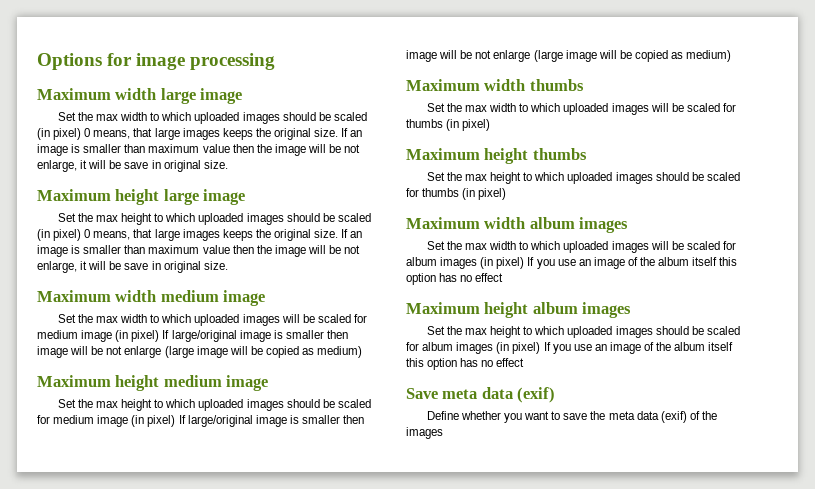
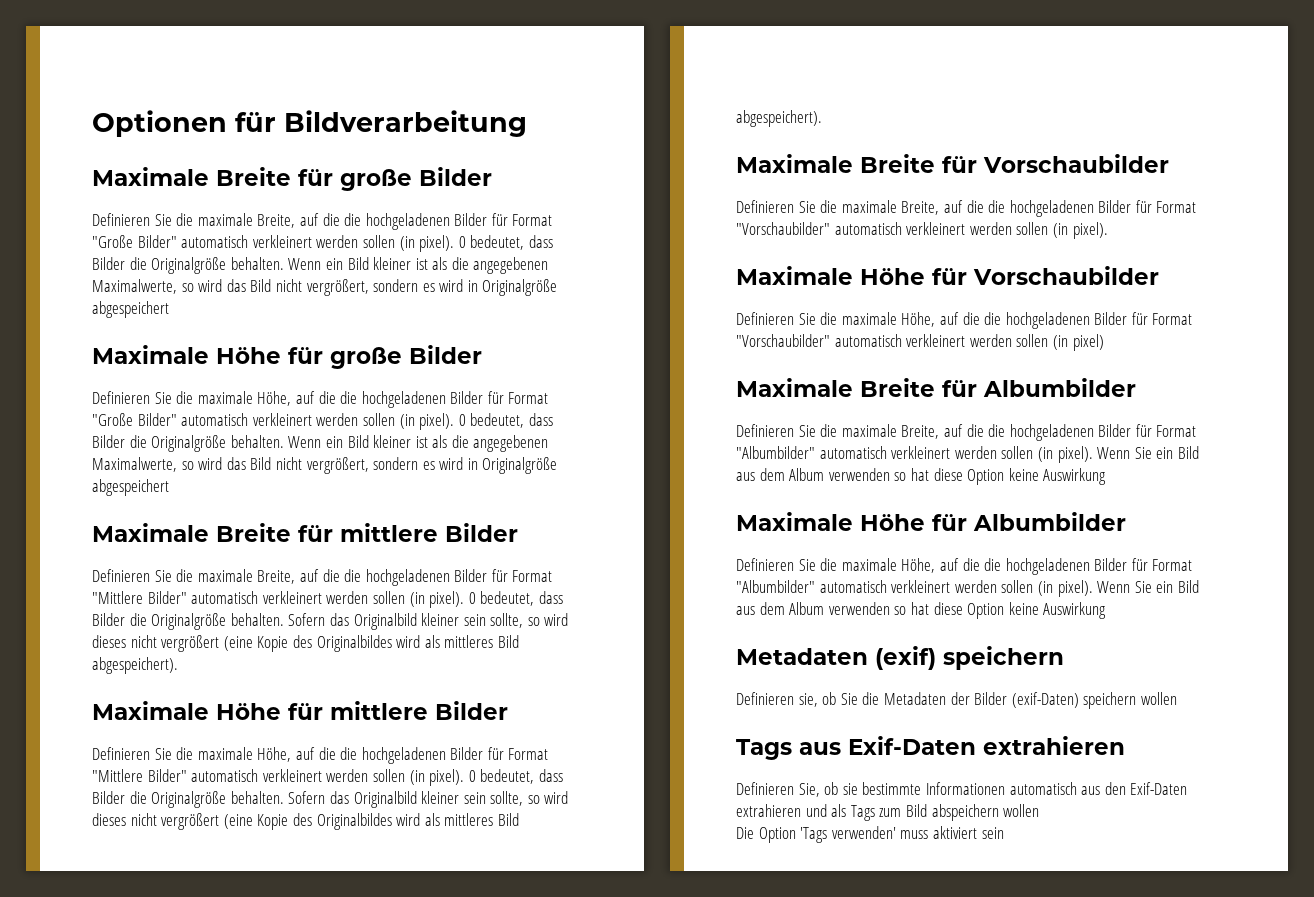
[37,53,276,70] [37,88,243,104] [57,112,367,124] [37,128,363,140] [37,144,361,156] [37,160,228,172] [37,189,246,205] [57,213,371,225] [37,229,363,241] [37,245,361,257] [37,261,228,273] [37,290,266,306] [57,314,367,326] [37,330,348,342] [37,346,363,358] [37,375,269,391] [57,399,371,411] [37,415,365,427] [406,50,732,62] [406,79,584,91] [426,103,736,115] [406,119,491,131] [406,148,587,164] [426,172,740,184] [406,188,507,200] [406,217,629,233] [426,241,736,253] [406,257,738,269] [406,273,504,285] [406,302,632,318] [426,326,740,338] [406,342,734,354] [406,358,525,370] [406,387,556,403] [426,411,717,423] [406,427,443,439] Options for image processing // Maximum width large image // Set the max width to which uploaded images should be scaled (in pixel) 0 means, that large images keeps the original size. If an image is smaller than maximum value then the image will be not enlarge, it will be save in original size. // Maximum height large image // Set the max height to which uploaded images should be scaled (in pixel) 0 means, that large images keeps the original size. If an image is smaller than maximum value then the image will be not enlarge, it will be save in original size. // Maximum width medium image // Set the max width to which uploaded images will be scaled for medium image (in pixel) If large/original image is smaller then image will be not enlarge (large image will be copied as medium) // Maximum height medium image // Set the max height to which uploaded images should be scaled for medium image (in pixel) If large/original image is smaller then image will be not enlarge (large image will be copied as medium) // Maximum width thumbs // Set the max width to which uploaded images will be scaled for thumbs (in pixel) // Maximum height thumbs // Set the max height to which uploaded images should be scaled for thumbs (in pixel) // Maximum width album images // Set the max width to which uploaded images will be scaled for album images (in pixel) If you use an image of the album itself this option has no effect // Maximum height album images // Set the max height to which uploaded images should be scaled for album images (in pixel) If you use an image of the album itself this option has no effect // Save meta data (exif) // Define whether you want to save the meta data (exif) of the images -> [92,110,527,137] [92,167,492,191] [92,213,553,230] [92,235,553,252] [92,257,549,274] [92,279,558,296] [92,301,169,318] [92,345,482,369] [92,391,549,408] [92,413,553,430] [92,435,549,452] [92,457,558,474] [92,479,169,496] [92,523,518,542] [92,569,553,586] [92,591,563,608] [92,613,569,630] [92,635,519,652] [92,657,178,674] [92,701,508,720] [92,747,549,764] [92,769,563,786] [92,791,569,808] [92,813,519,830] [736,110,822,127] [736,154,1169,173] [736,200,1197,217] [736,222,1108,239] [736,266,1159,285] [736,312,1193,329] [736,334,1104,351] [736,378,1136,397] [736,424,1197,441] [736,446,1199,463] [736,468,1107,485] [736,512,1126,531] [736,558,1193,575] [736,580,1199,597] [736,602,1107,619] [736,646,1064,670] [736,692,1177,709] [736,736,1125,760] [736,782,1188,797] [736,804,1040,821] [736,826,1004,843] Optionen für Bildverarbeitung // Maximale Breite für große Bilder // Definieren Sie die maximale Breite, auf die die hochgeladenen Bilder für Format "Große Bilder" automatisch verkleinert werden sollen (in pixel). 0 bedeutet, dass Bilder die Originalgröße behalten. Wenn ein Bild kleiner ist als die angegebenen Maximalwerte, so wird das Bild nicht vergrößert, sondern es wird in Originalgröße abgespeichert // Maximale Höhe für große Bilder // Definieren Sie die maximale Höhe, auf die die hochgeladenen Bilder für Format "Große Bilder" automatisch verkleinert werden sollen (in pixel). 0 bedeutet, dass Bilder die Originalgröße behalten. Wenn ein Bild kleiner ist als die angegebenen Maximalwerte, so wird das Bild nicht vergrößert, sondern es wird in Originalgröße abgespeichert // Maximale Breite für mittlere Bilder // Definieren Sie die maximale Breite, auf die die hochgeladenen Bilder für Format "Mittlere Bilder" automatisch verkleinert werden sollen (in pixel). 0 bedeutet, dass Bilder die Originalgröße behalten. Sofern das Originalbild kleiner sein sollte, so wird dieses nicht vergrößert (eine Kopie des Originalbildes wird als mittleres Bild abgespeichert). // Maximale Höhe für mittlere Bilder // Definieren Sie die maximale Höhe, auf die die hochgeladenen Bilder für Format "Mittlere Bilder" automatisch verkleinert werden sollen (in pixel). 0 bedeutet, dass Bilder die Originalgröße behalten. Sofern das Originalbild kleiner sein sollte, so wird dieses nicht vergrößert (eine Kopie des Originalbildes wird als mittleres Bild abgespeichert). // Maximale Breite für Vorschaubilder // Definieren Sie die maximale Breite, auf die die hochgeladenen Bilder für Format "Vorschaubilder" automatisch verkleinert werden sollen (in pixel). // Maximale Höhe für Vorschaubilder // Definieren Sie die maximale Höhe, auf die die hochgeladenen Bilder für Format "Vorschaubilder" automatisch verkleinert werden sollen (in pixel) // Maximale Breite für Albumbilder // Definieren Sie die maximale Breite, auf die die hochgeladenen Bilder für Format "Albumbilder" automatisch verkleinert werden sollen (in pixel). Wenn Sie ein Bild aus dem Album verwenden so hat diese Option keine Auswirkung // Maximale Höhe für Albumbilder // Definieren Sie die maximale Höhe, auf die die hochgeladenen Bilder für Format "Albumbilder" automatisch verkleinert werden sollen (in pixel). Wenn Sie ein Bild aus dem Album verwenden so hat diese Option keine Auswirkung // Metadaten (exif) speichern // Definieren sie, ob Sie die Metadaten der Bilder (exif-Daten) speichern wollen // Tags aus Exif-Daten extrahieren // Definieren Sie, ob sie bestimmte Informationen automatisch aus den Exif-Daten extrahieren und als Tags zum Bild abspeichern wollen // Die Option 'Tags verwenden' muss aktiviert sein

